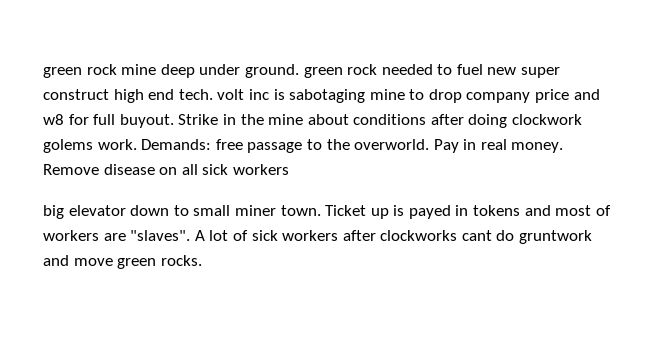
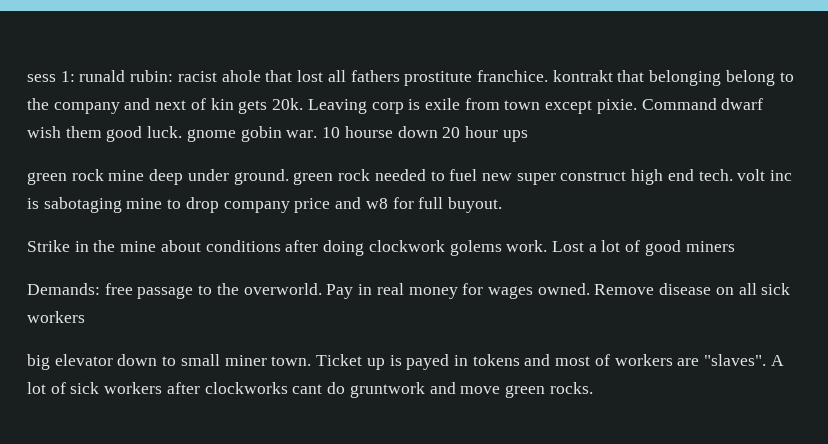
(43, 72) none -> [27,70,794,86] [27,98,764,114] [27,126,528,142] sess 1: runald rubin: racist ahole that lost all fathers prostitute franchice. kontrakt that belonging belong to the company and next of kin gets 20k. Leaving corp is exile from town except pixie. Command dwarf wish them good luck. gnome gobin war. 10 hourse down 20 hour ups //
(174, 121) none -> (502, 205) //
(137, 144) none -> [551,240,735,256] Lost a lot of good miners //
[511,142,564,153] money. -> [408,283,590,299] money for wages owned.

